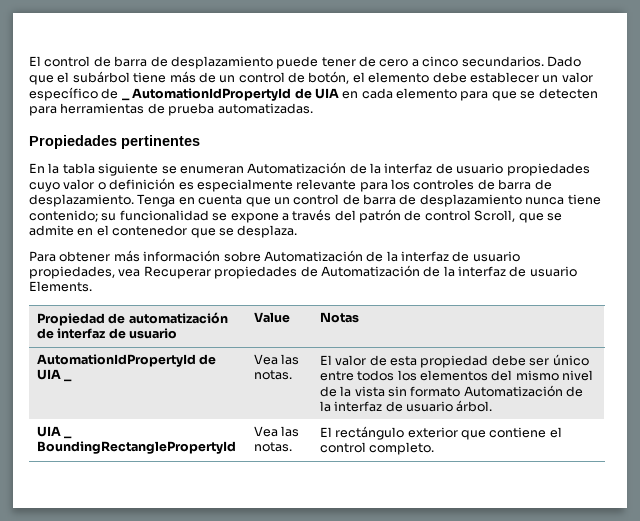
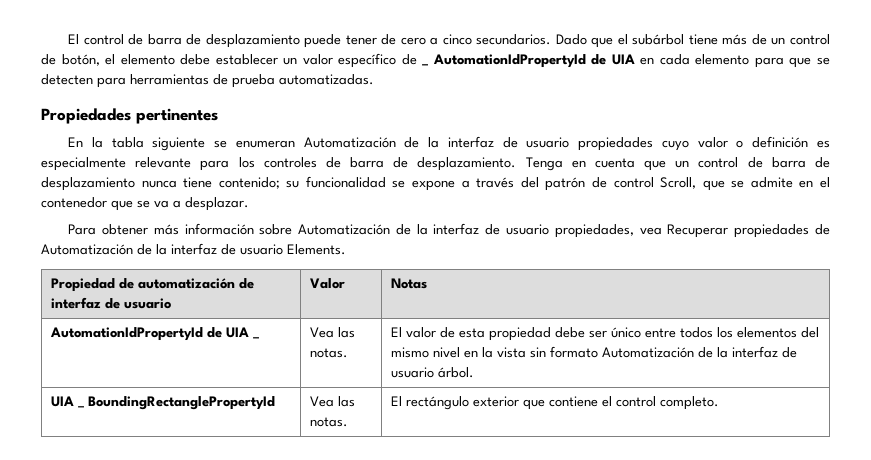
[237,225,298,238] desplaza. -> [154,197,249,211] va a desplazar.
[253,312,290,323] Value -> [310,278,346,289] Valor
[319,386,337,397] de -> [464,350,479,358] en

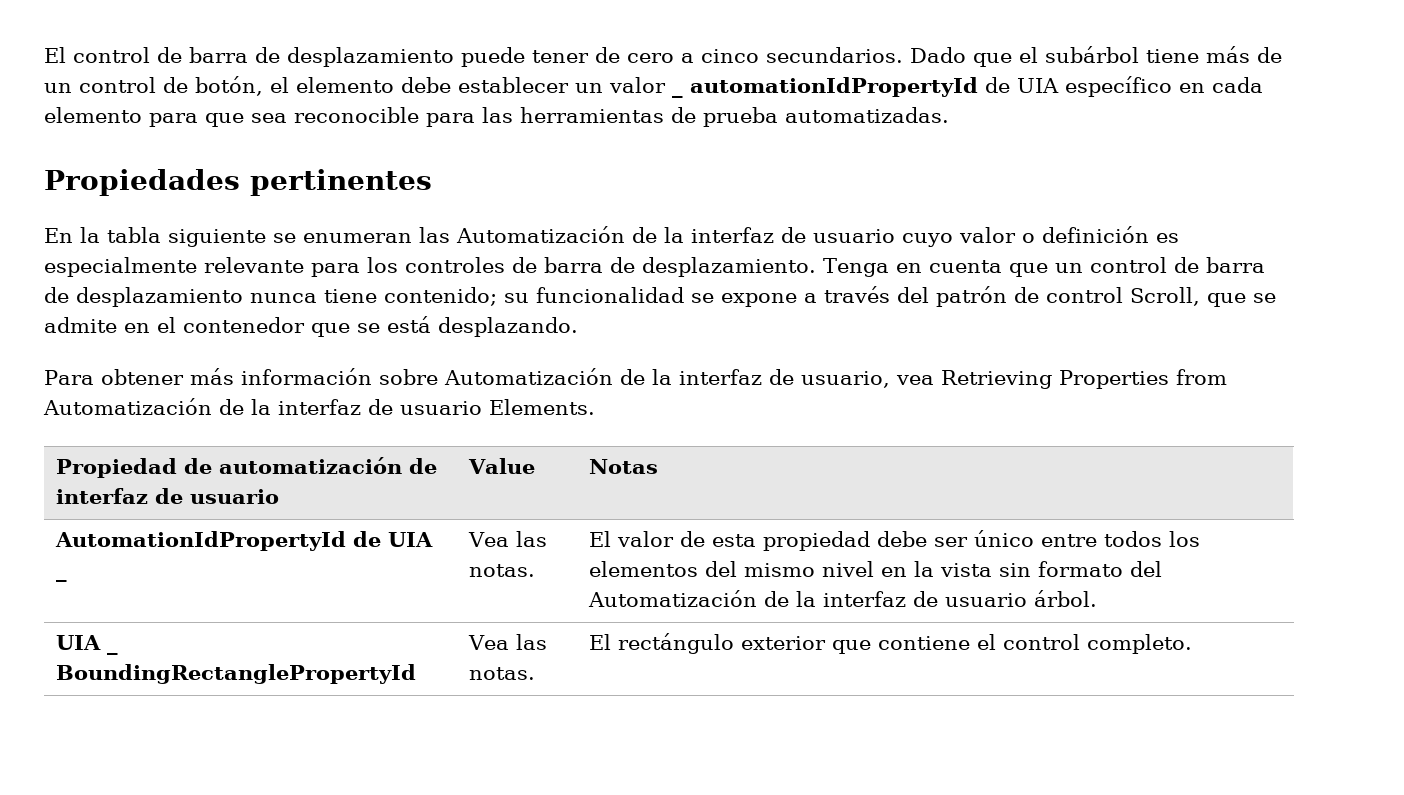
[338,53,635,68] específico de _ AutomationIdPropertyId de UIA -> [672,76,1172,98] _ automationIdPropertyId de UIA específico
[816,57,830,65] [41,74,126,88] se detecten para -> [251,107,513,127] sea reconocible para las
[303,136,654,151] Automatización de la interfaz de usuario propiedades -> [419,226,895,243] las Automatización de la interfaz de usuario
[154,197,249,211] va a desplazar. -> [387,316,578,337] está desplazando.
[506,224,830,238] usuario propiedades, vea Recuperar propiedades de -> [800,369,1227,389] usuario, vea Retrieving Properties from
[310,278,346,289] Valor -> [468,458,536,474] Value
(599, 352) none -> [1130,561,1163,577] del

